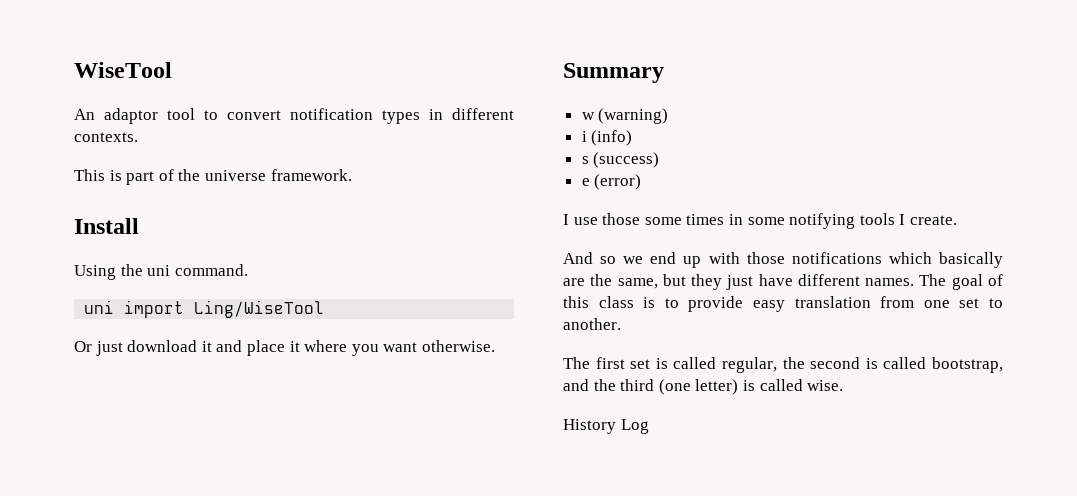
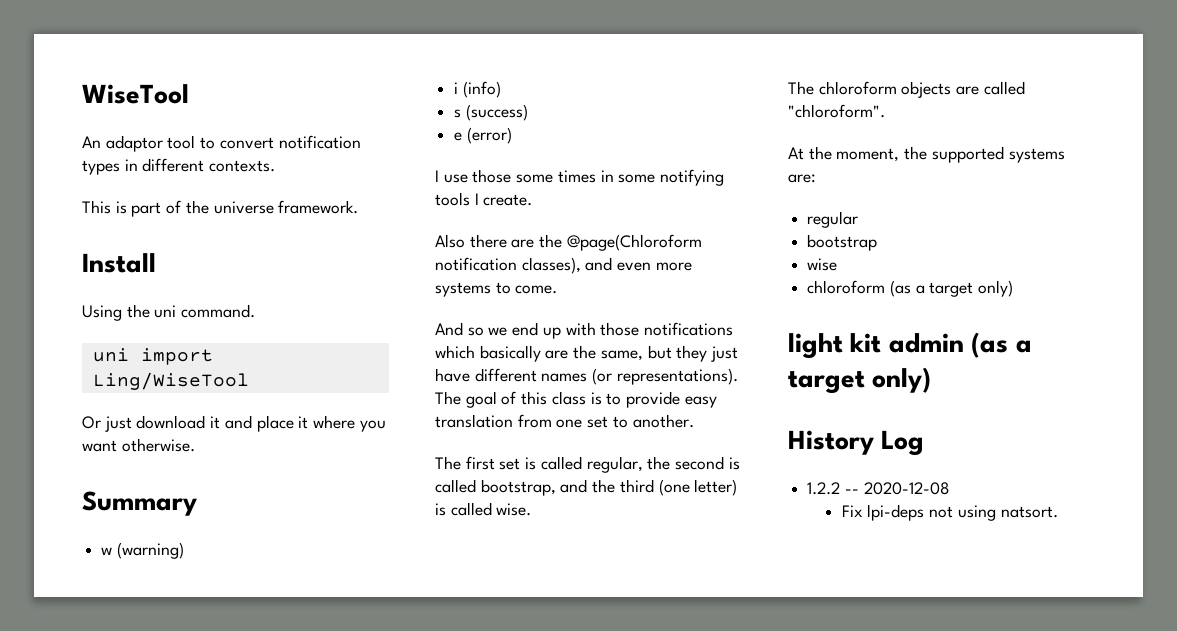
(957, 220) none -> [435,234,702,251] [435,257,692,274] [435,282,558,297] // Also there are the @page(Chloroform notification classes), and even more systems to come.
[865,278,915,286] names. -> [541,368,738,385] names (or representations).
[563,419,649,434] History Log -> [788,81,1025,98] [788,104,885,118] [788,146,1065,163] [788,174,816,183] [807,211,859,228] [807,234,878,251] [807,258,838,271] [807,280,1014,297] [788,332,1032,359] [788,367,932,394] [788,430,925,456] [807,482,950,495] [841,504,1058,521] The chloroform objects are called "chloroform". // At the moment, the supported systems are: // regular // bootstrap // wise // chloroform (as a target only) // light kit admin (as a target only) // History Log // 1.2.2 -- 2020-12-08 // Fix lpi-deps not using natsort.

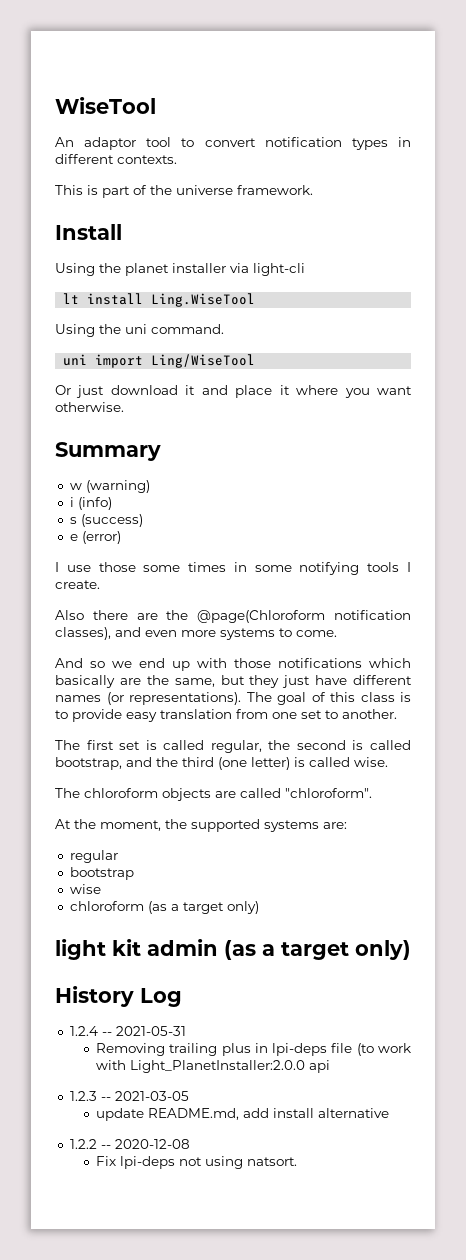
(156, 263) none -> [55,263,305,276] [63,293,256,307] // Using the planet installer via light-cli // lt install Ling.WiseTool
(925, 443) none -> [69,1026,186,1036] [95,1043,411,1056] [95,1060,330,1073] [69,1091,189,1101] [95,1108,389,1121] // 1.2.4 -- 2021-05-31 // Removing trailing plus in lpi-deps file (to work with Light_PlanetInstaller:2.0.0 api // 1.2.3 -- 2021-03-05 // update README.md, add install alternative

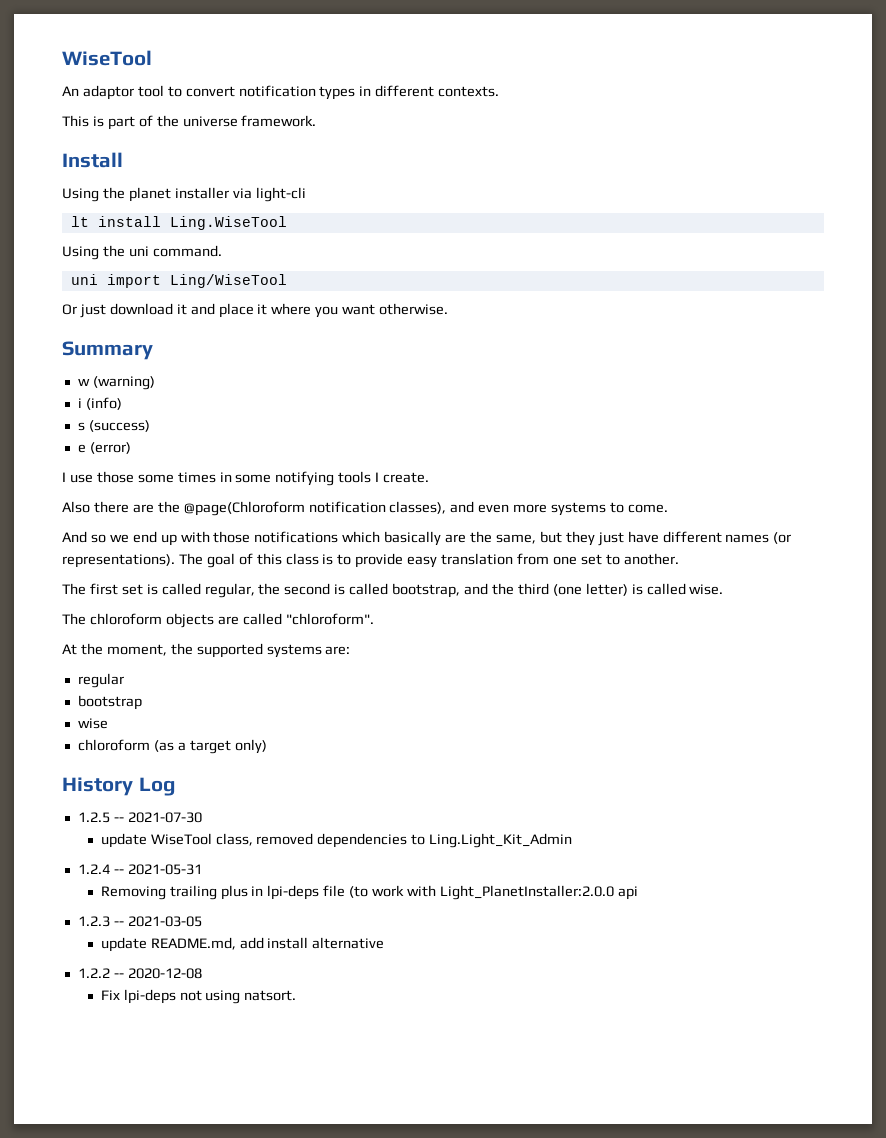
[55,939,411,960] [55,986,182,1007] light kit admin (as a target only) // History Log -> [62,777,175,796] [77,812,202,823] [100,833,573,848] History Log // 1.2.5 -- 2021-07-30 // update WiseTool class, removed dependencies to Ling.Light_Kit_Admin

